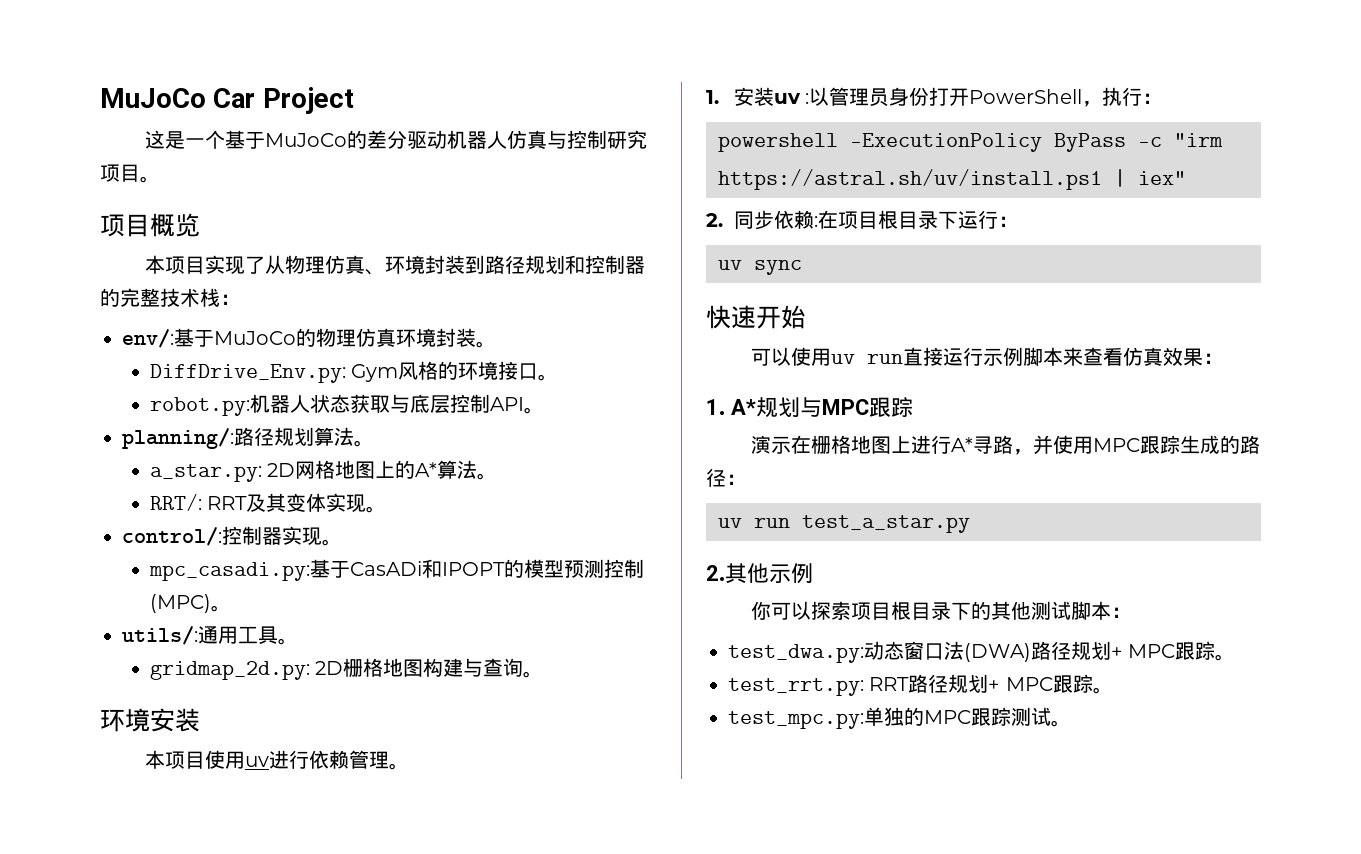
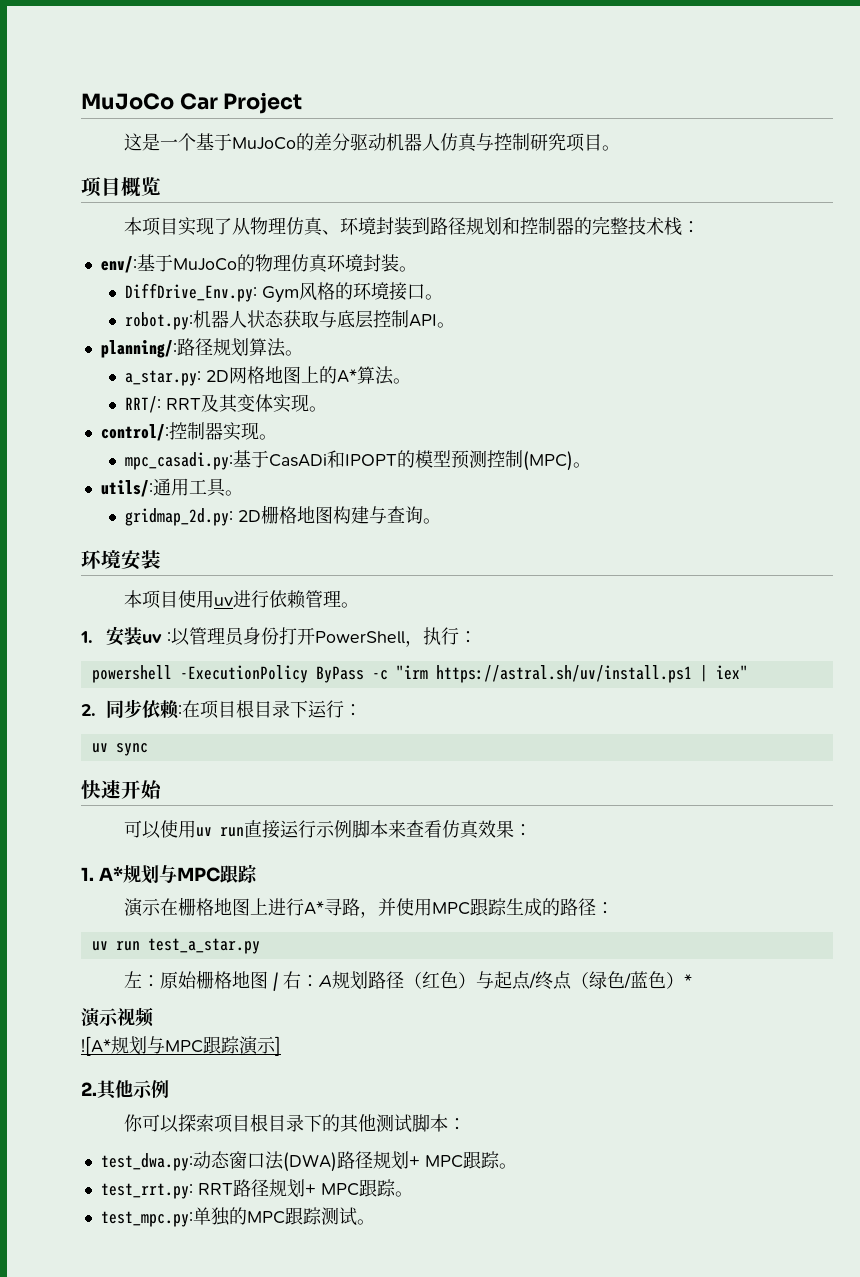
(970, 524) none -> [123,970,692,991] [81,1007,154,1028] [81,1036,281,1056] // 左：原始栅格地图 | 右：A规划路径（红色）与起点/终点（绿色/蓝色）* // 演示视频 // ![A*规划与MPC跟踪演示]

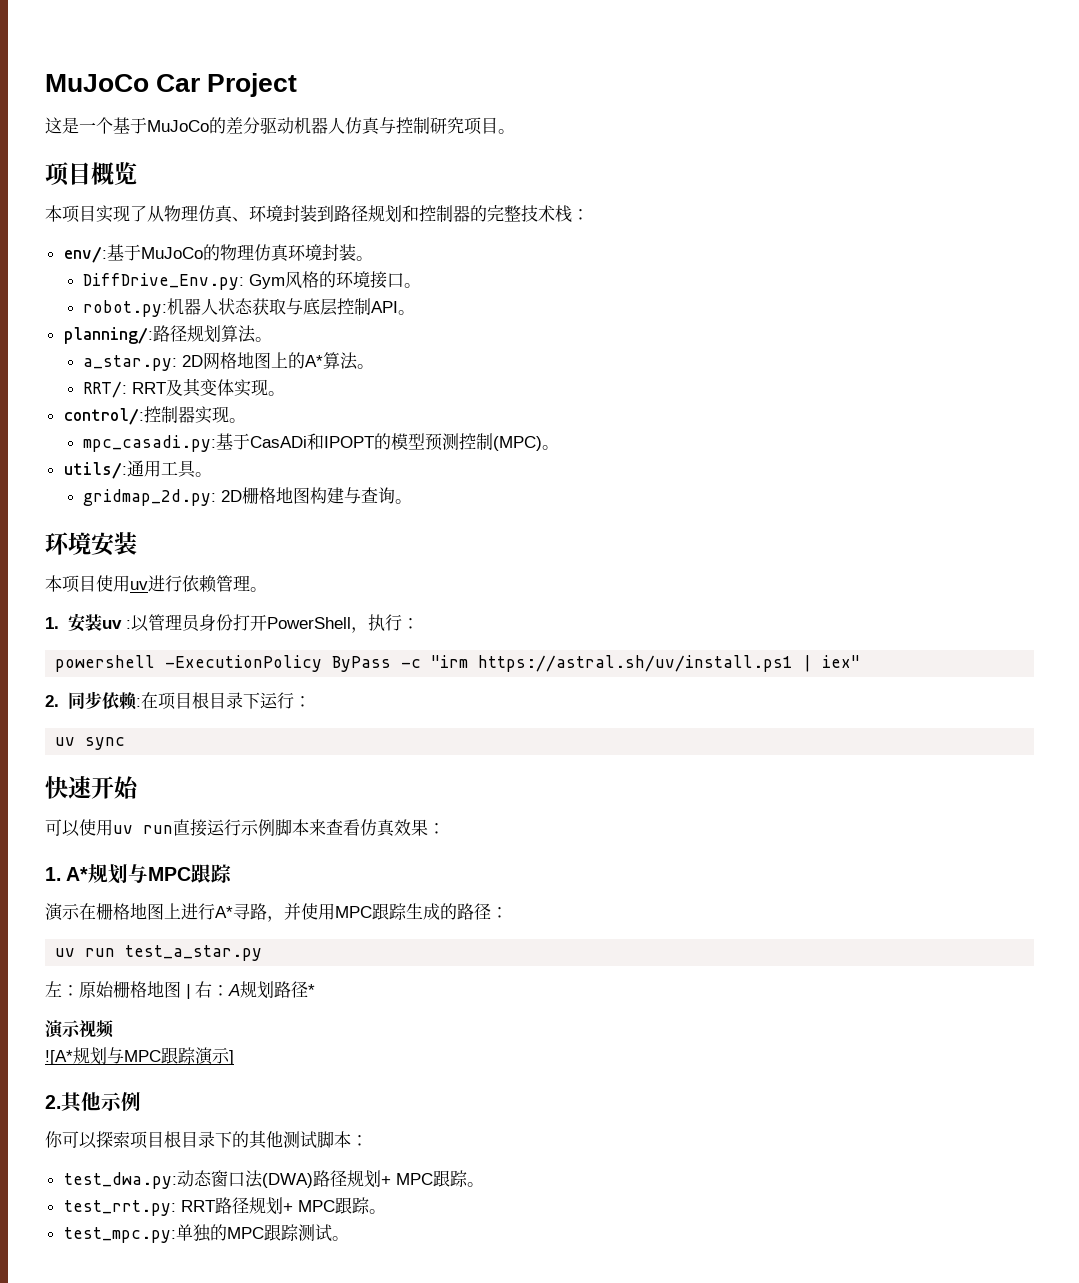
[403,971,684,990] （红色）与起点/终点（绿色/蓝色） -> (308, 989) none

